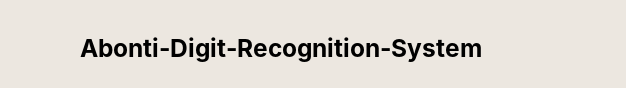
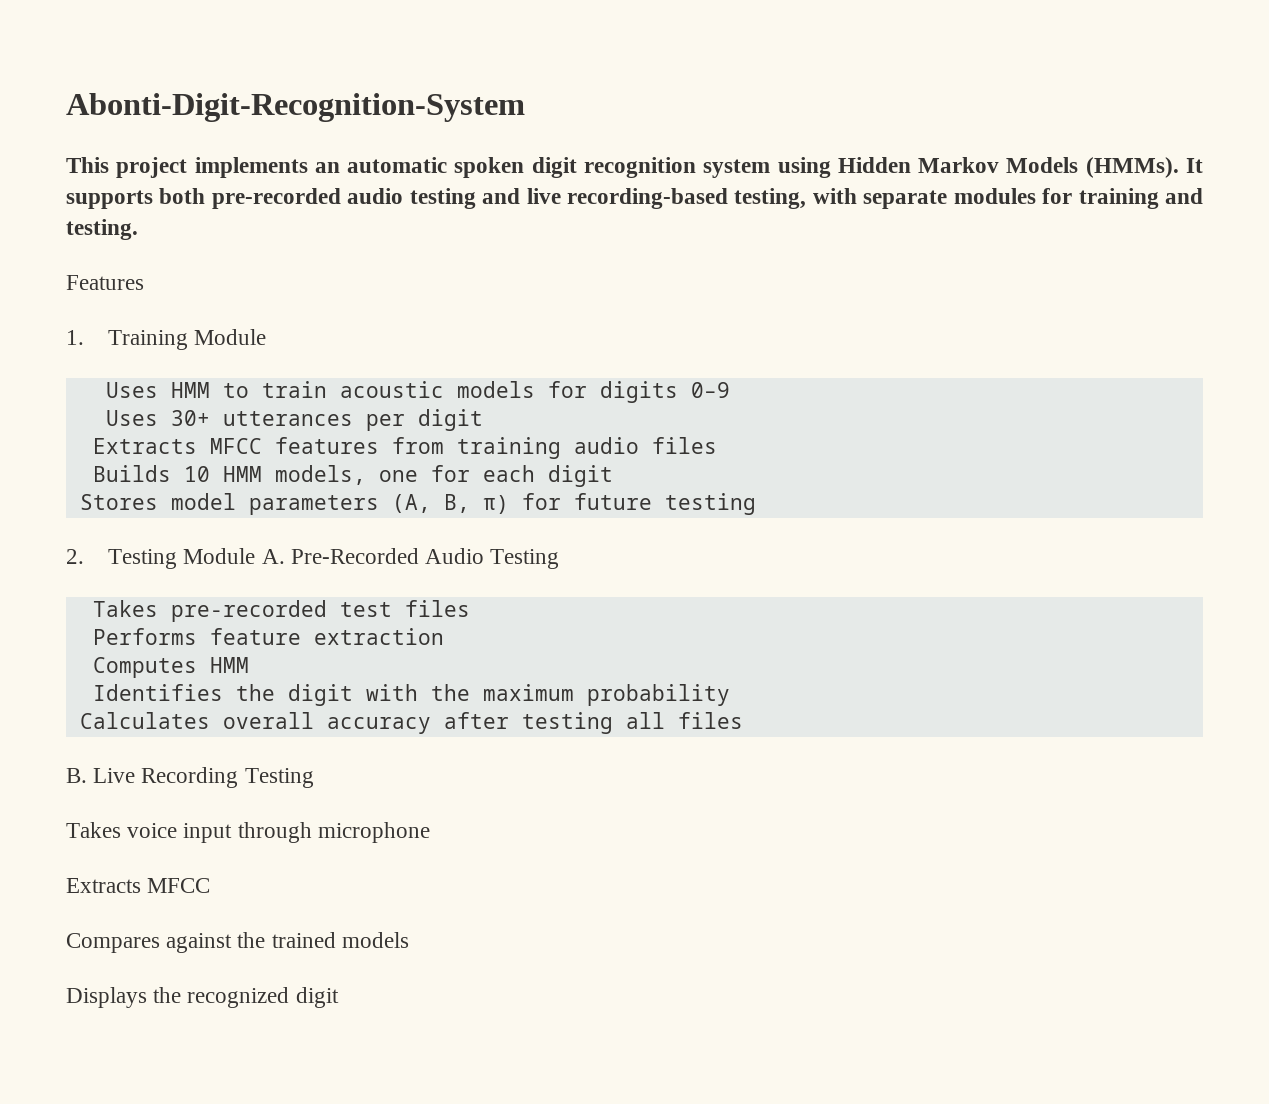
(482, 49) none -> [66,157,1204,178] [66,188,1204,209] [66,219,138,240] [66,275,144,290] [66,329,267,350] [105,381,730,403] [105,409,483,431] [92,437,717,459] [92,465,613,487] [79,493,756,515] [66,548,560,569] [92,600,470,622] [92,628,444,645] [92,657,249,678] [92,684,730,706] [79,712,743,734] [66,767,314,788] [66,822,430,843] [66,878,211,893] [66,932,409,953] [66,987,339,1008] // This project implements an automatic spoken digit recognition system using Hidden Markov Models (HMMs). It supports both pre-recorded audio testing and live recording-based testing, with separate modules for training and testing. // Features // 1. Training Module // Uses HMM to train acoustic models for digits 0–9 // Uses 30+ utterances per digit // Extracts MFCC features from training audio files // Builds 10 HMM models, one for each digit // Stores model parameters (A, B, π) for future testing // 2. Testing Module A. Pre-Recorded Audio Testing // Takes pre-recorded test files // Performs feature extraction // Computes HMM // Identifies the digit with the maximum probability // Calculates overall accuracy after testing all files // B. Live Recording Testing // Takes voice input through microphone // Extracts MFCC // Compares against the trained models // Displays the recognized digit

